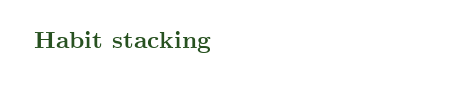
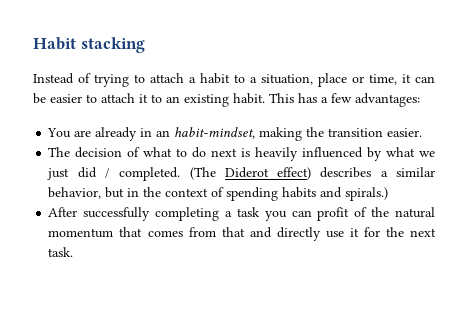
(211, 42) none -> [33,73,435,87] [33,93,420,107] [47,127,423,141] [48,147,436,161] [47,167,435,181] [48,187,389,201] [48,207,436,221] [48,227,437,241] [48,247,74,257] // Instead of trying to attach a habit to a situation, place or time, it can be easier to attach it to an existing habit. This has a few advantages: // You are already in an habit-mindset, making the transition easier. // The decision of what to do next is heavily influenced by what we just did / completed. (The Diderot effect) describes a similar behavior, but in the context of spending habits and spirals.) // After successfully completing a task you can profit of the natural momentum that comes from that and directly use it for the next task.

